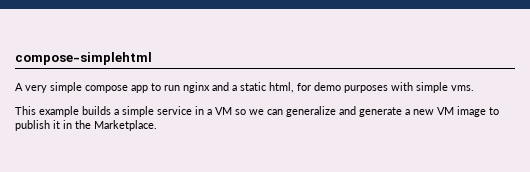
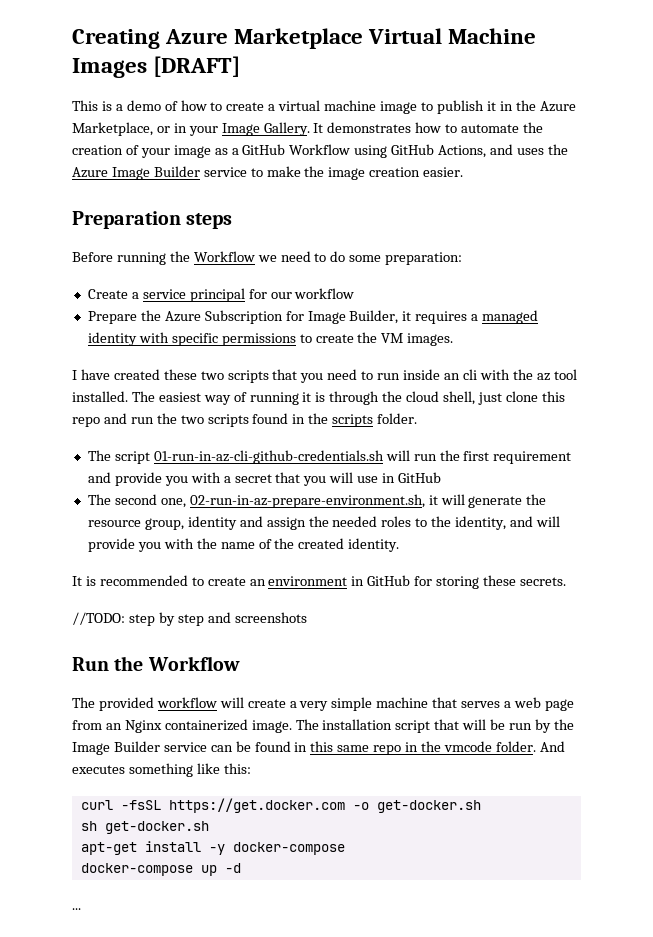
[15,52,152,65] [15,82,474,93] [15,106,454,117] compose-simplehtml // A very simple compose app to run nginx and a static html, for demo purposes with simple vms. // This example builds a simple service in a VM so we can generalize and generate a new VM -> [72,28,537,49] [72,56,241,78] [72,100,377,111] Creating Azure Marketplace Virtual Machine Images [DRAFT] // This is a demo of how to create a virtual machine
[94,120,157,131] Marketplace. -> [539,101,576,112] [72,122,544,136] [72,144,568,158] [72,166,464,180] [72,211,233,229] [72,251,463,265] [87,288,355,302] [87,310,539,324] [87,332,454,346] [72,369,577,383] [72,391,565,405] [72,413,418,427] [87,450,572,464] [87,472,442,486] [87,494,547,508] [87,516,560,530] [87,538,400,552] [72,575,566,589] [72,612,307,626] [72,656,240,671] [72,697,574,711] [72,719,574,733] [72,741,565,755] [72,763,251,777] [80,798,481,813] [80,821,209,834] [80,841,345,855] [80,863,241,876] [72,908,81,910] Azure Marketplace, or in your Image Gallery. It demonstrates how to automate the creation of your image as a GitHub Workflow using GitHub Actions, and uses the Azure Image Builder service to make the image creation easier. // Preparation steps // Before running the Workflow we need to do some preparation: // Create a service principal for our workflow // Prepare the Azure Subscription for Image Builder, it requires a managed identity with specific permissions to create the VM images. // I have created these two scripts that you need to run inside an cli with the az tool installed. The easiest way of running it is through the cloud shell, just clone this repo and run the two scripts found in the scripts folder. // The script 01-run-in-az-cli-github-credentials.sh will run the first requirement and provide you with a secret that you will use in GitHub // The second one, 02-run-in-az-prepare-environment.sh, it will generate the resource group, identity and assign the needed roles to the identity, and will provide you with the name of the created identity. // It is recommended to create an environment in GitHub for storing these secrets. // //TODO: step by step and screenshots // Run the Workflow // The provided workflow will create a very simple machine that serves a web page from an Nginx containerized image. The installation script that will be run by the Image Builder service can be found in this same repo in the vmcode folder. And executes something like this: // curl -fsSL https://get.docker.com -o get-docker.sh // sh get-docker.sh // apt-get install -y docker-compose // docker-compose up -d // ...

